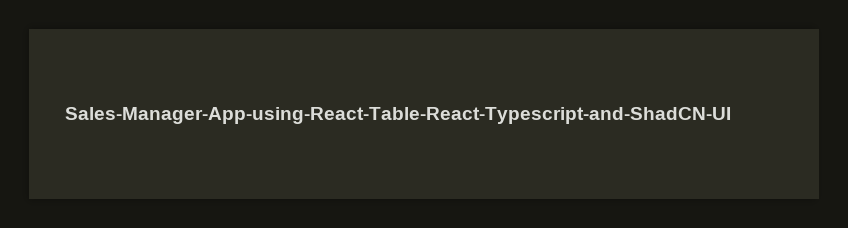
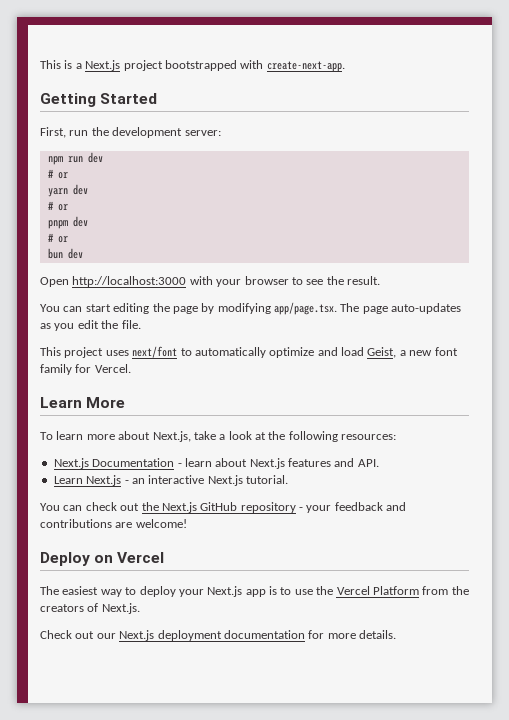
[65,107,731,124] Sales-Manager-App-using-React-Table-React-Typescript-and-ShadCN-UI -> [40,60,345,72] [40,93,158,107] [40,127,221,138] [47,152,103,165] [47,169,68,179] [47,184,88,197] [47,201,68,211] [47,216,88,229] [47,233,68,243] [47,248,83,259] [40,276,380,287] [40,302,462,315] [40,320,141,331] [40,346,458,358] [40,364,131,375] [40,397,126,408] [40,431,397,442] [53,458,379,469] [53,475,288,486] [40,502,407,513] [40,519,187,528] [40,552,165,566] [40,586,469,597] [40,603,140,614] [40,630,396,641] This is a Next.js project bootstrapped with create-next-app. // Getting Started // First, run the development server: // npm run dev // # or // yarn dev // # or // pnpm dev // # or // bun dev // Open http://localhost:3000 with your browser to see the result. // You can start editing the page by modifying app/page.tsx. The page auto-updates as you edit the file. // This project uses next/font to automatically optimize and load Geist, a new font family for Vercel. // Learn More // To learn more about Next.js, take a look at the following resources: // Next.js Documentation - learn about Next.js features and API. // Learn Next.js - an interactive Next.js tutorial. // You can check out the Next.js GitHub repository - your feedback and contributions are welcome! // Deploy on Vercel // The easiest way to deploy your Next.js app is to use the Vercel Platform from the creators of Next.js. // Check out our Next.js deployment documentation for more details.

